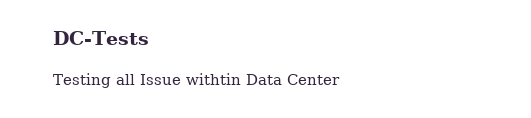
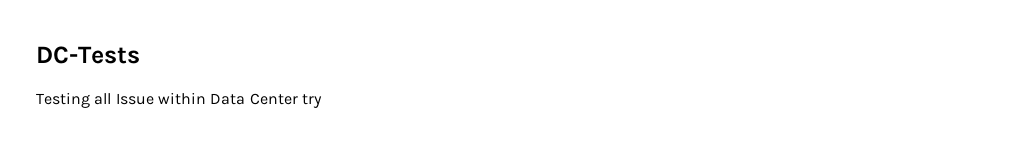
[185,73,241,85] withtin -> [157,92,206,105] within
(340, 79) none -> [301,94,322,108] try

